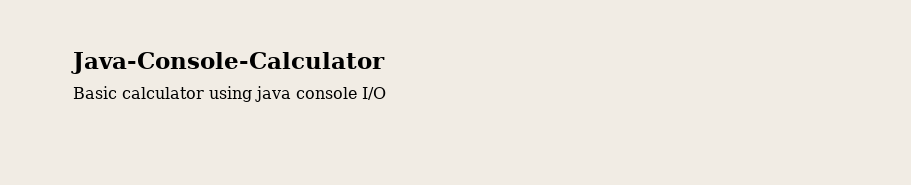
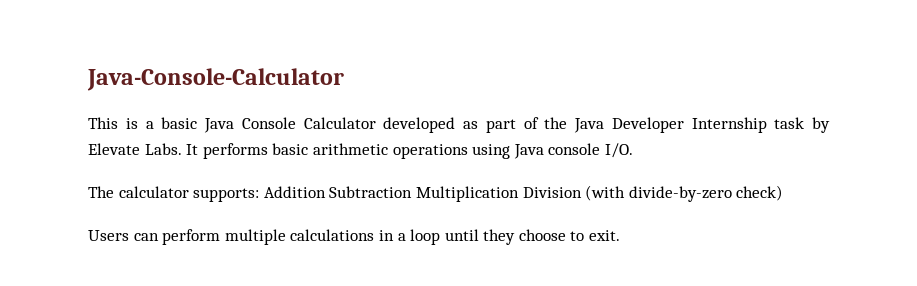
[73,86,386,102] Basic calculator using java console I/O -> [88,117,830,133] [88,143,633,159] [88,185,784,202] [88,229,621,245] This is a basic Java Console Calculator developed as part of the Java Developer Internship task by Elevate Labs. It performs basic arithmetic operations using Java console I/O. // The calculator supports: Addition Subtraction Multiplication Division (with divide-by-zero check) // Users can perform multiple calculations in a loop until they choose to exit.

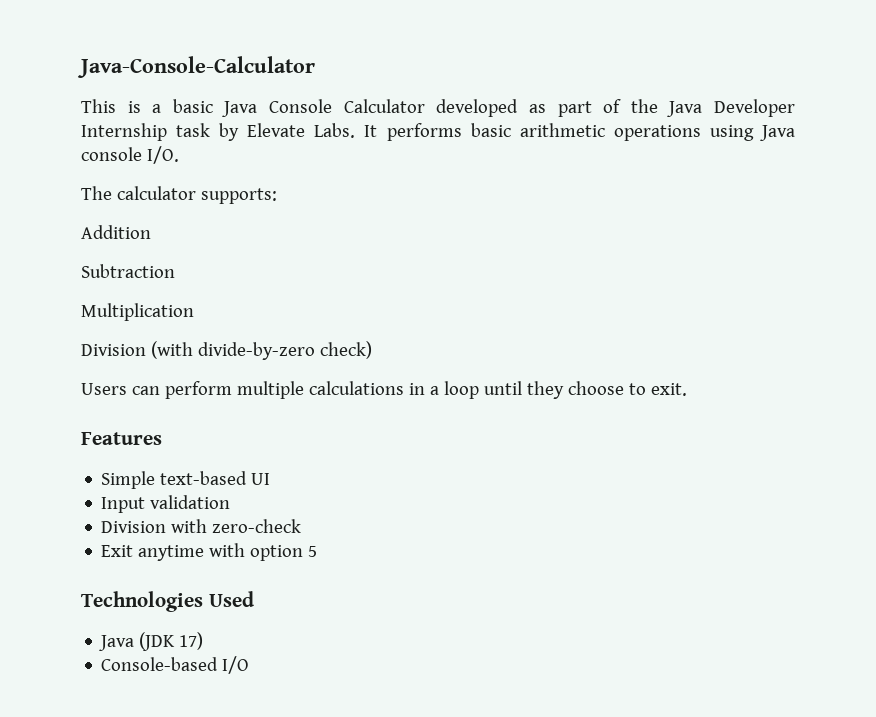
(260, 195) none -> (277, 196) //
(326, 192) none -> (151, 232) //
(413, 192) none -> (175, 271) //
(519, 194) none -> (194, 312) //
(621, 235) none -> [81,432,162,445] [101,471,271,489] [101,495,231,513] [101,519,302,533] [101,543,318,561] [81,591,254,612] [99,632,204,651] [101,656,250,674] // Features // Simple text-based UI // Input validation // Division with zero-check // Exit anytime with option 5 // Technologies Used // Java (JDK 17) // Console-based I/O

